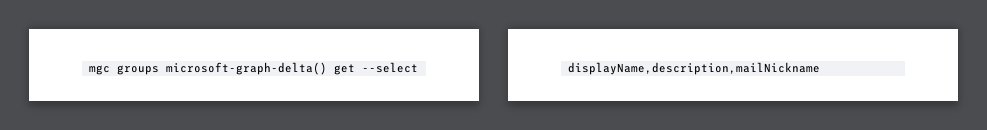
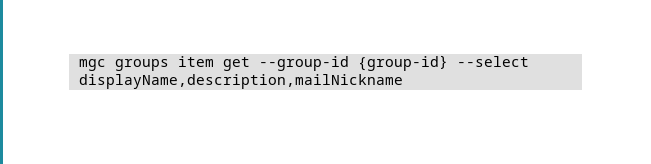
[166,62,356,75] microsoft-graph-delta() get -> [177,55,448,71] item get --group-id {group-id}

